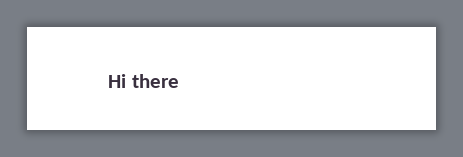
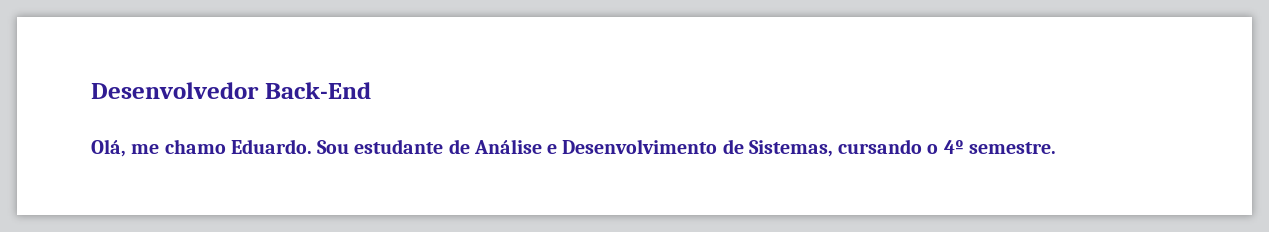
[108,74,179,88] Hi there -> [91,82,371,99] [91,139,1056,157] Desenvolvedor Back-End // Olá, me chamo Eduardo. Sou estudante de Análise e Desenvolvimento de Sistemas, cursando o 4º semestre.

